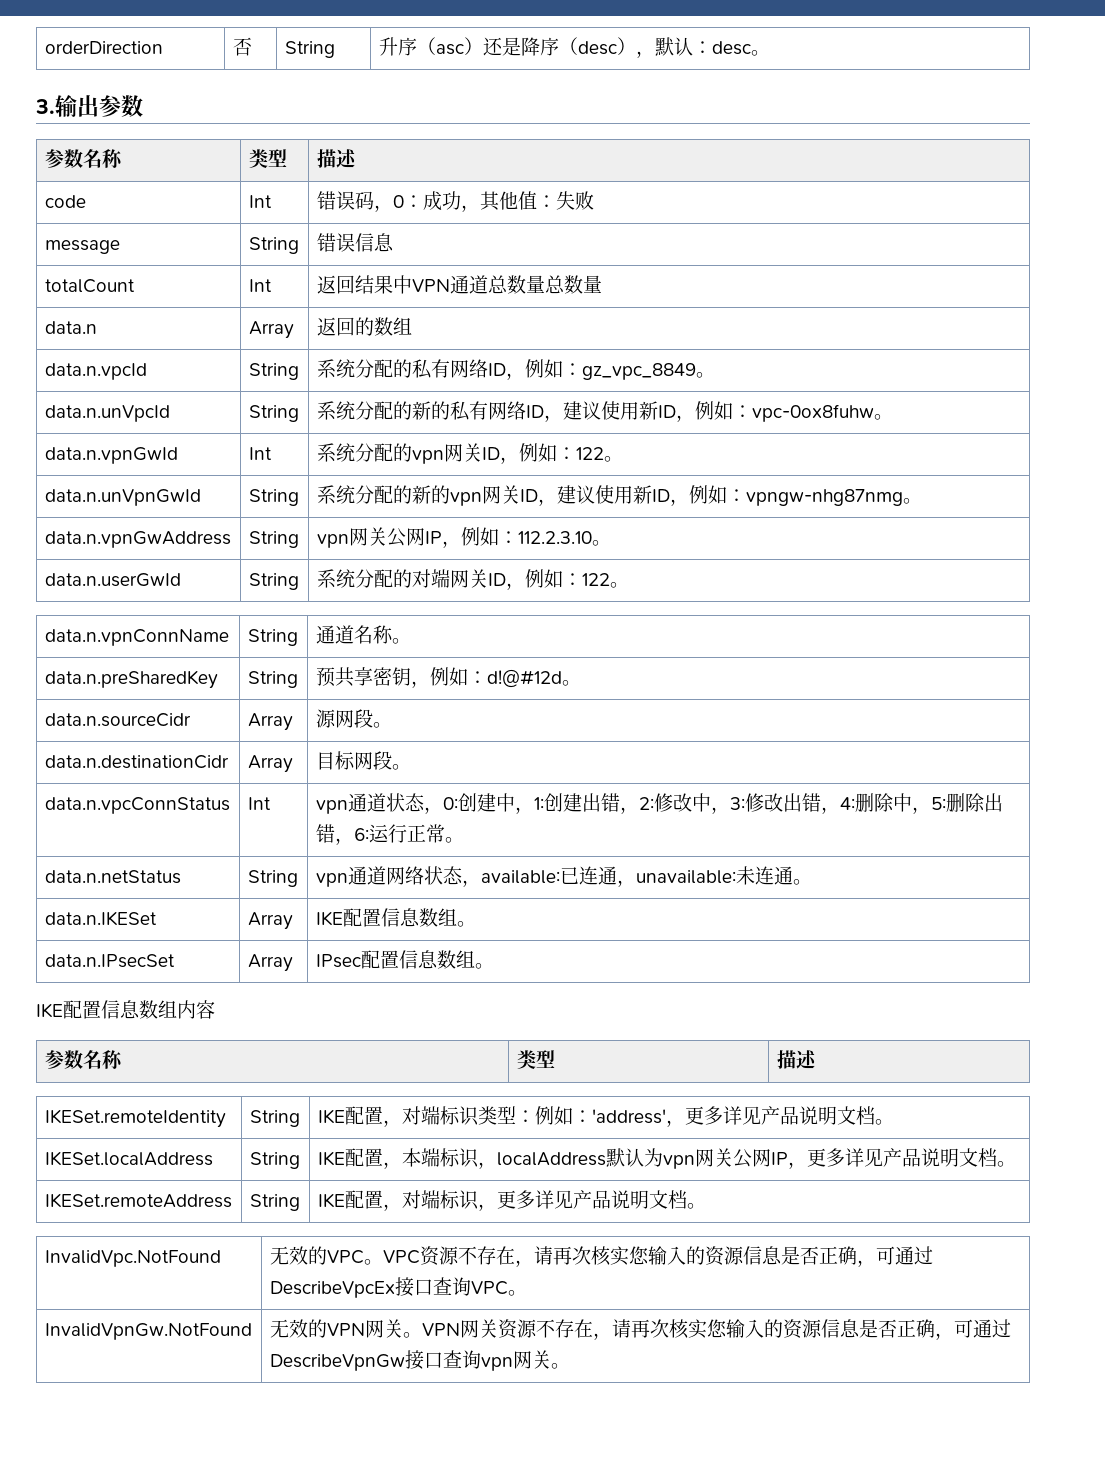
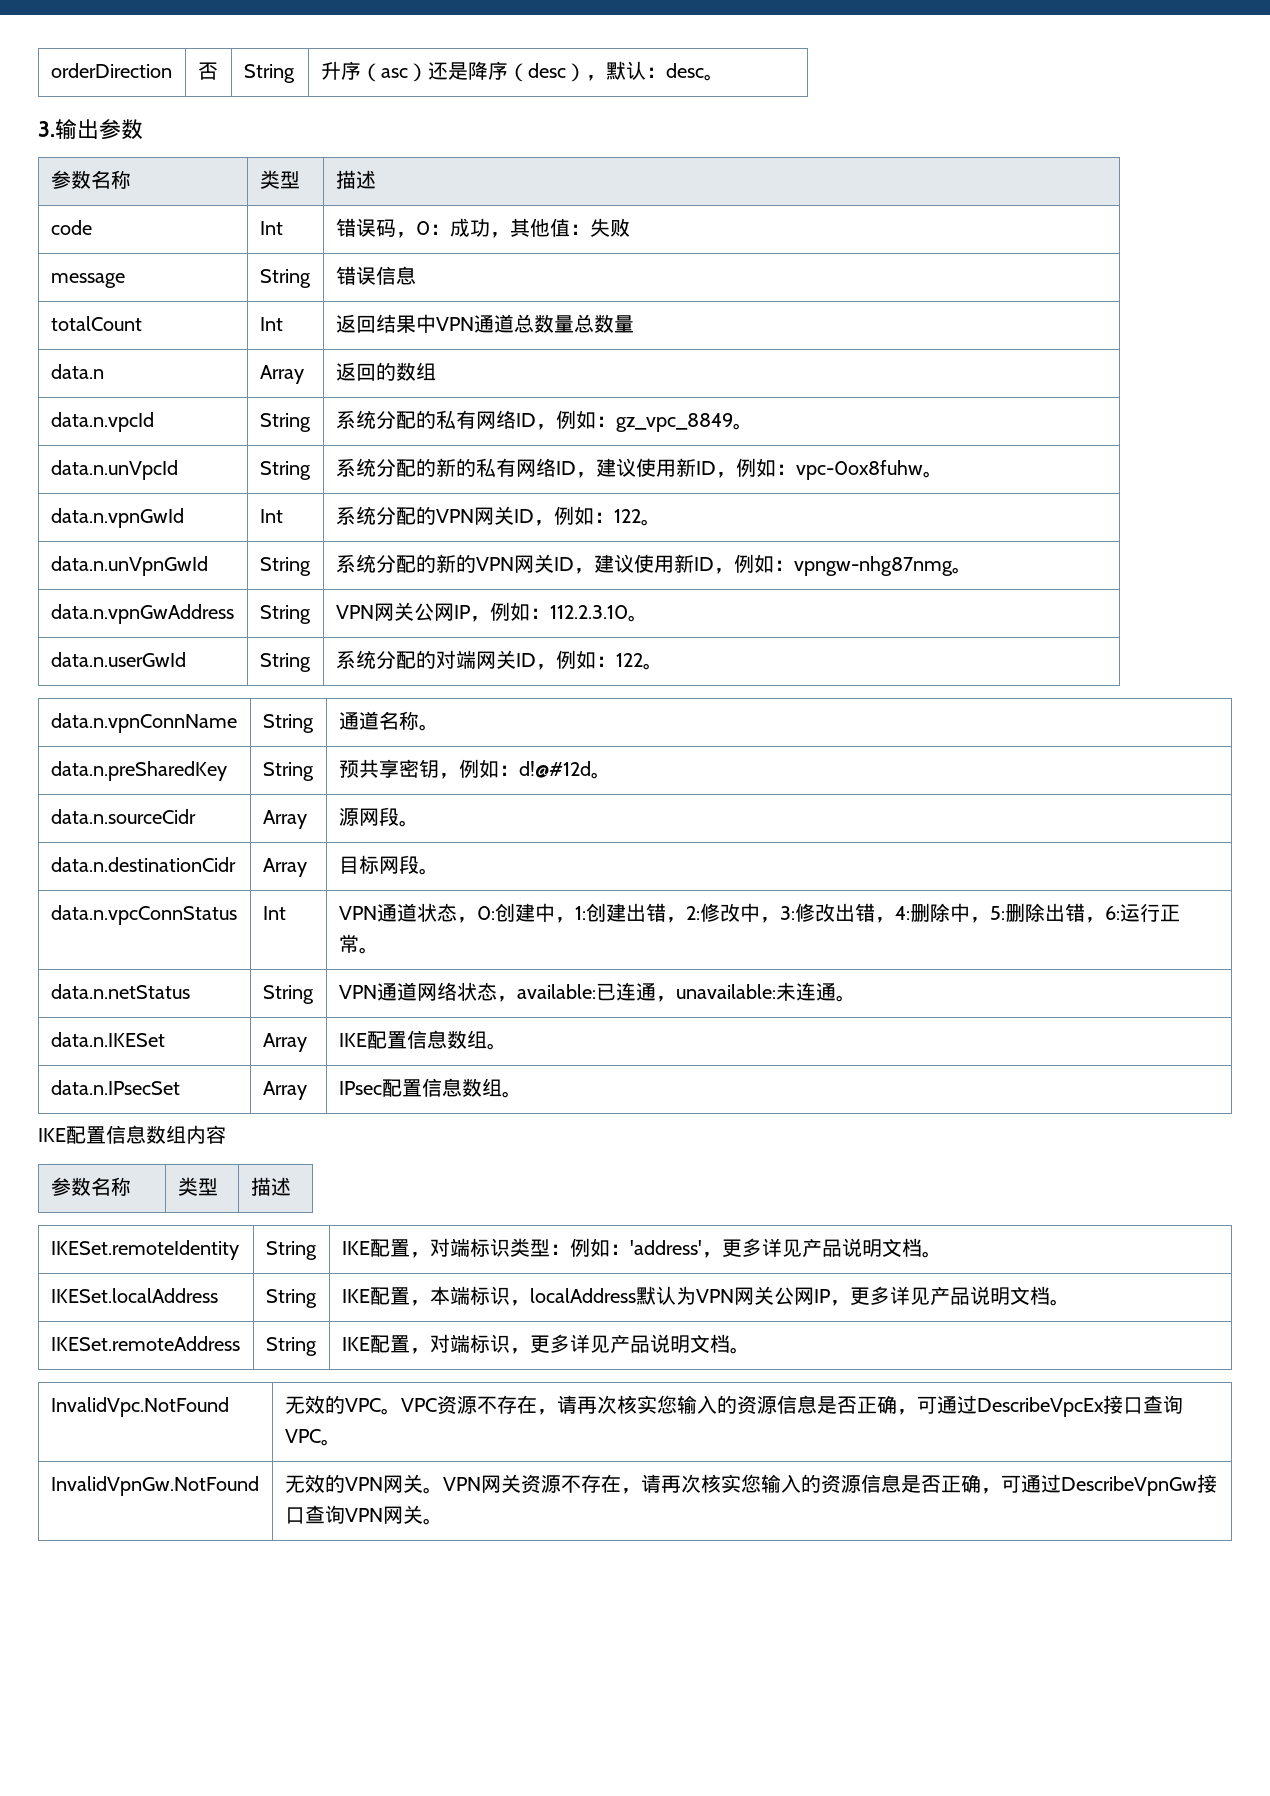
[411,450,444,464] vpn -> [435,509,474,523] VPN
[449,492,482,506] vpn -> [475,557,514,571] VPN
[316,534,349,548] vpn -> [335,605,374,619] VPN
[315,800,348,814] vpn -> [338,906,377,920] VPN
[315,873,348,887] vpn -> [338,985,377,999] VPN
[662,1155,695,1169] vpn -> [695,1289,734,1303] VPN
[480,1357,513,1371] vpn -> [344,1508,383,1522] VPN

